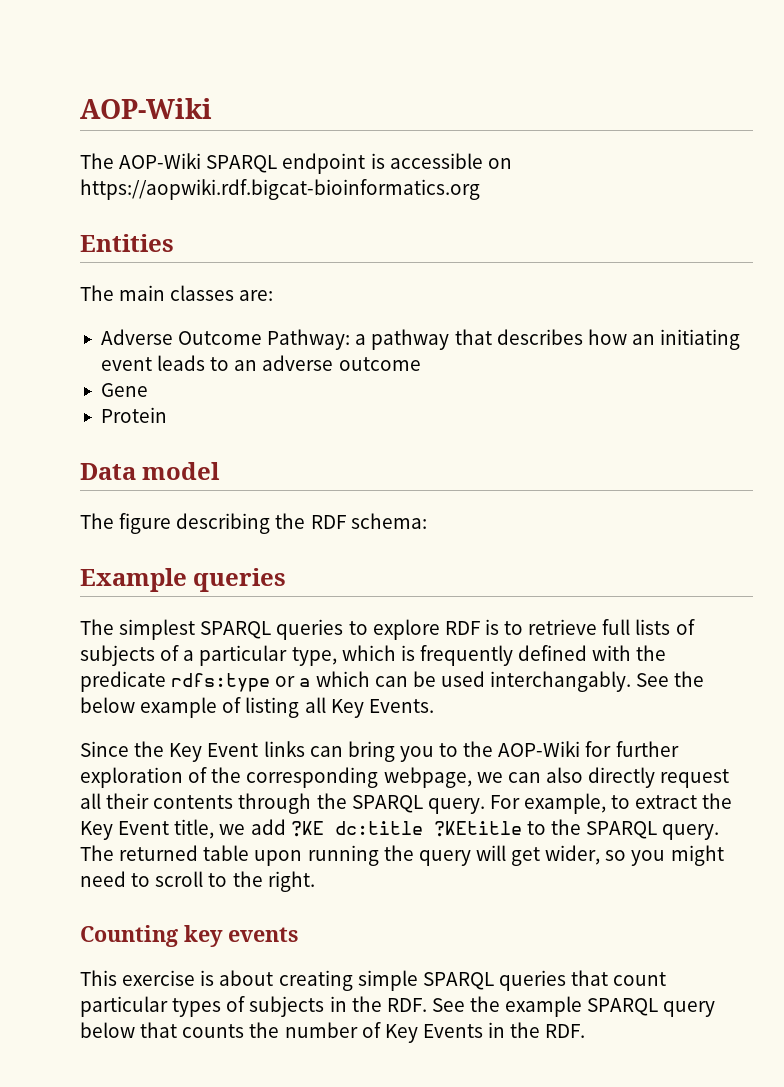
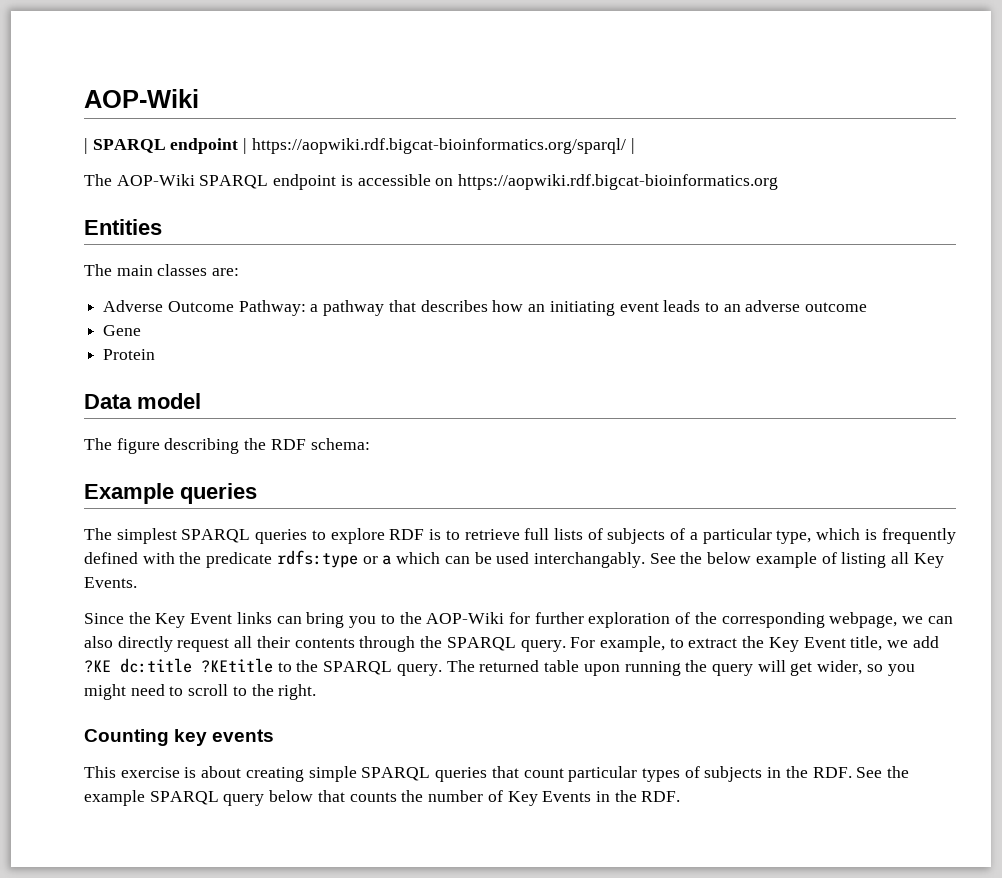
[80,98,212,119] AOP-Wiki -> [84,89,199,108] [84,138,635,154] AOP-Wiki // | SPARQL endpoint | https://aopwiki.rdf.bigcat-bioinformatics.org/sparql/ |

